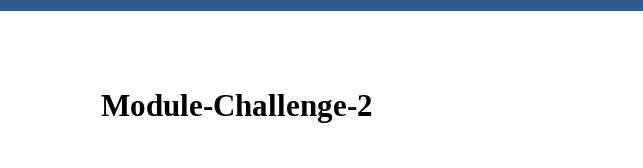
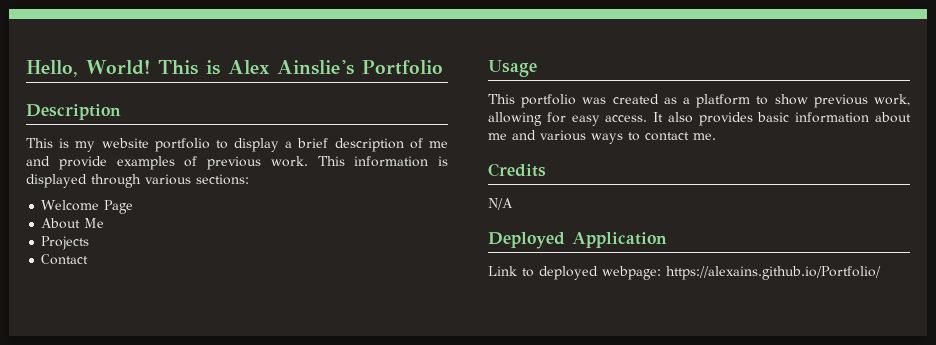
[101,94,373,123] Module-Challenge-2 -> [26,60,443,77] [26,104,121,120] [26,138,448,152] [26,156,448,170] [26,174,249,188] [41,200,134,214] [41,218,105,229] [41,236,90,250] [41,254,89,265] [488,60,537,77] [488,94,910,108] [488,112,911,126] [488,130,716,144] [488,163,546,177] [488,198,513,210] [488,232,667,249] [488,266,881,280] Hello, World! This is Alex Ainslie's Portfolio // Description // This is my website portfolio to display a brief description of me and provide examples of previous work. This information is displayed through various sections: // Welcome Page // About Me // Projects // Contact // Usage // This portfolio was created as a platform to show previous work, allowing for easy access. It also provides basic information about me and various ways to contact me. // Credits // N/A // Deployed Application // Link to deployed webpage: https://alexains.github.io/Portfolio/

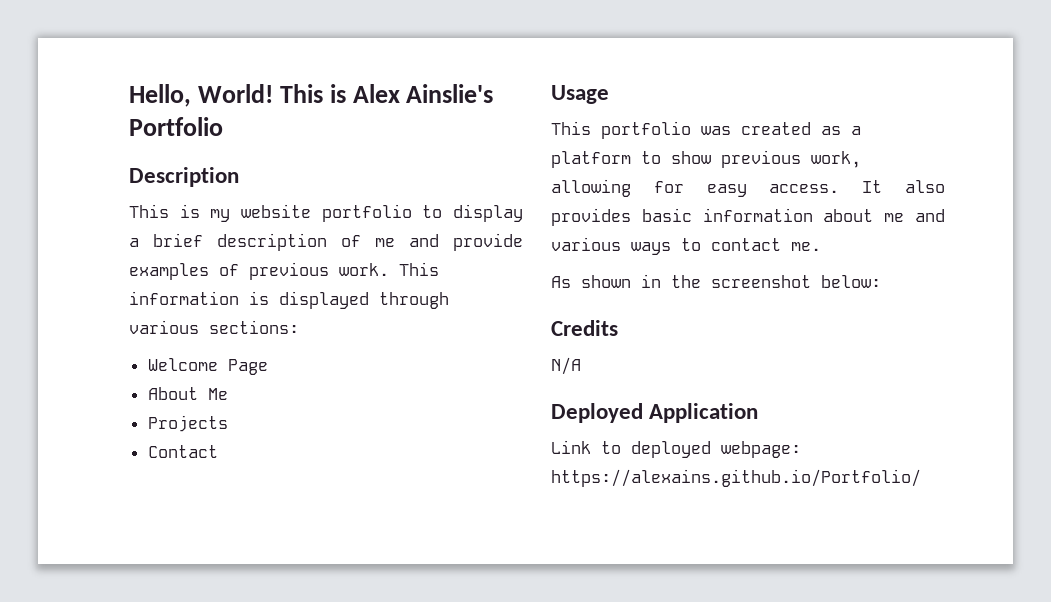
(716, 136) none -> [551,274,881,288] // As shown in the screenshot below:

